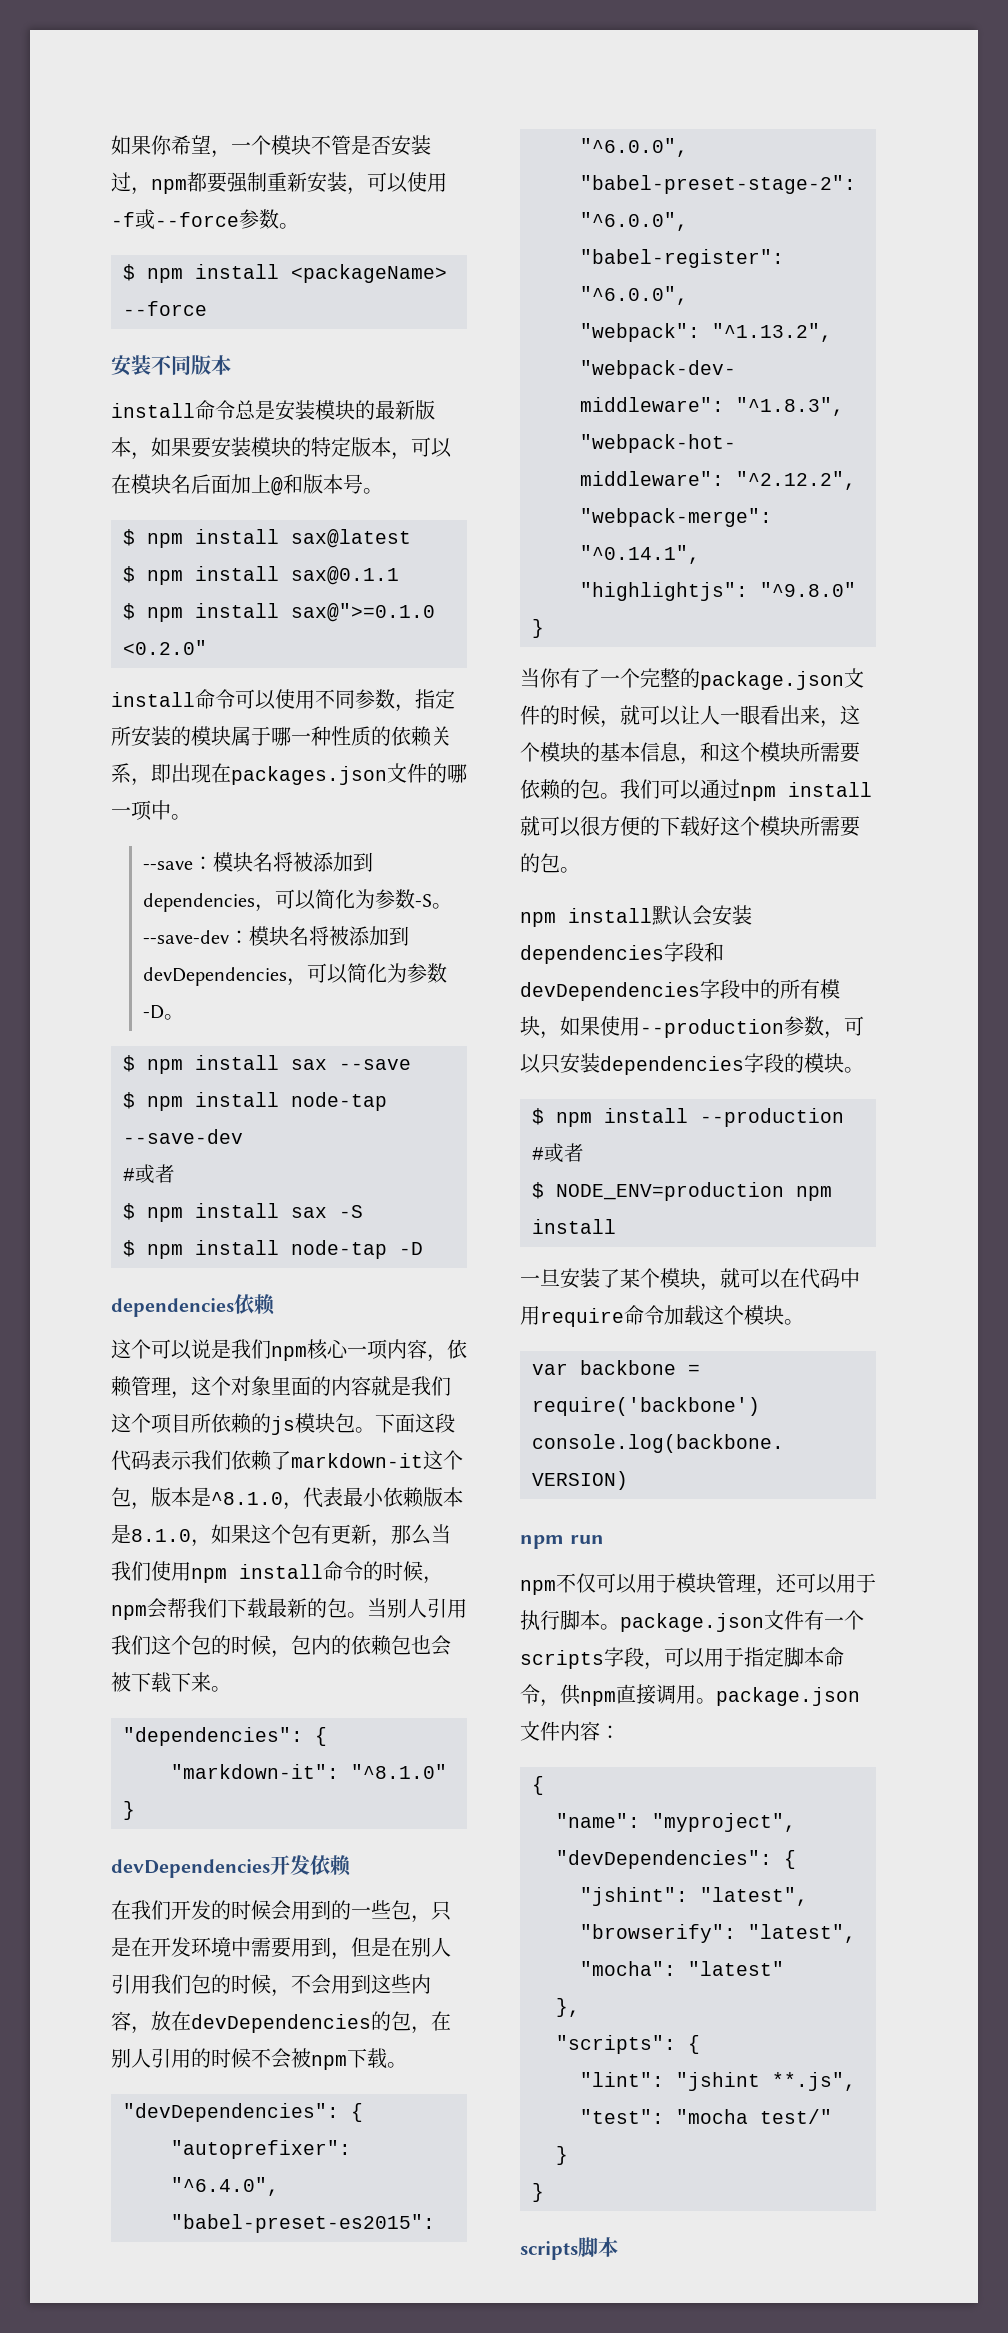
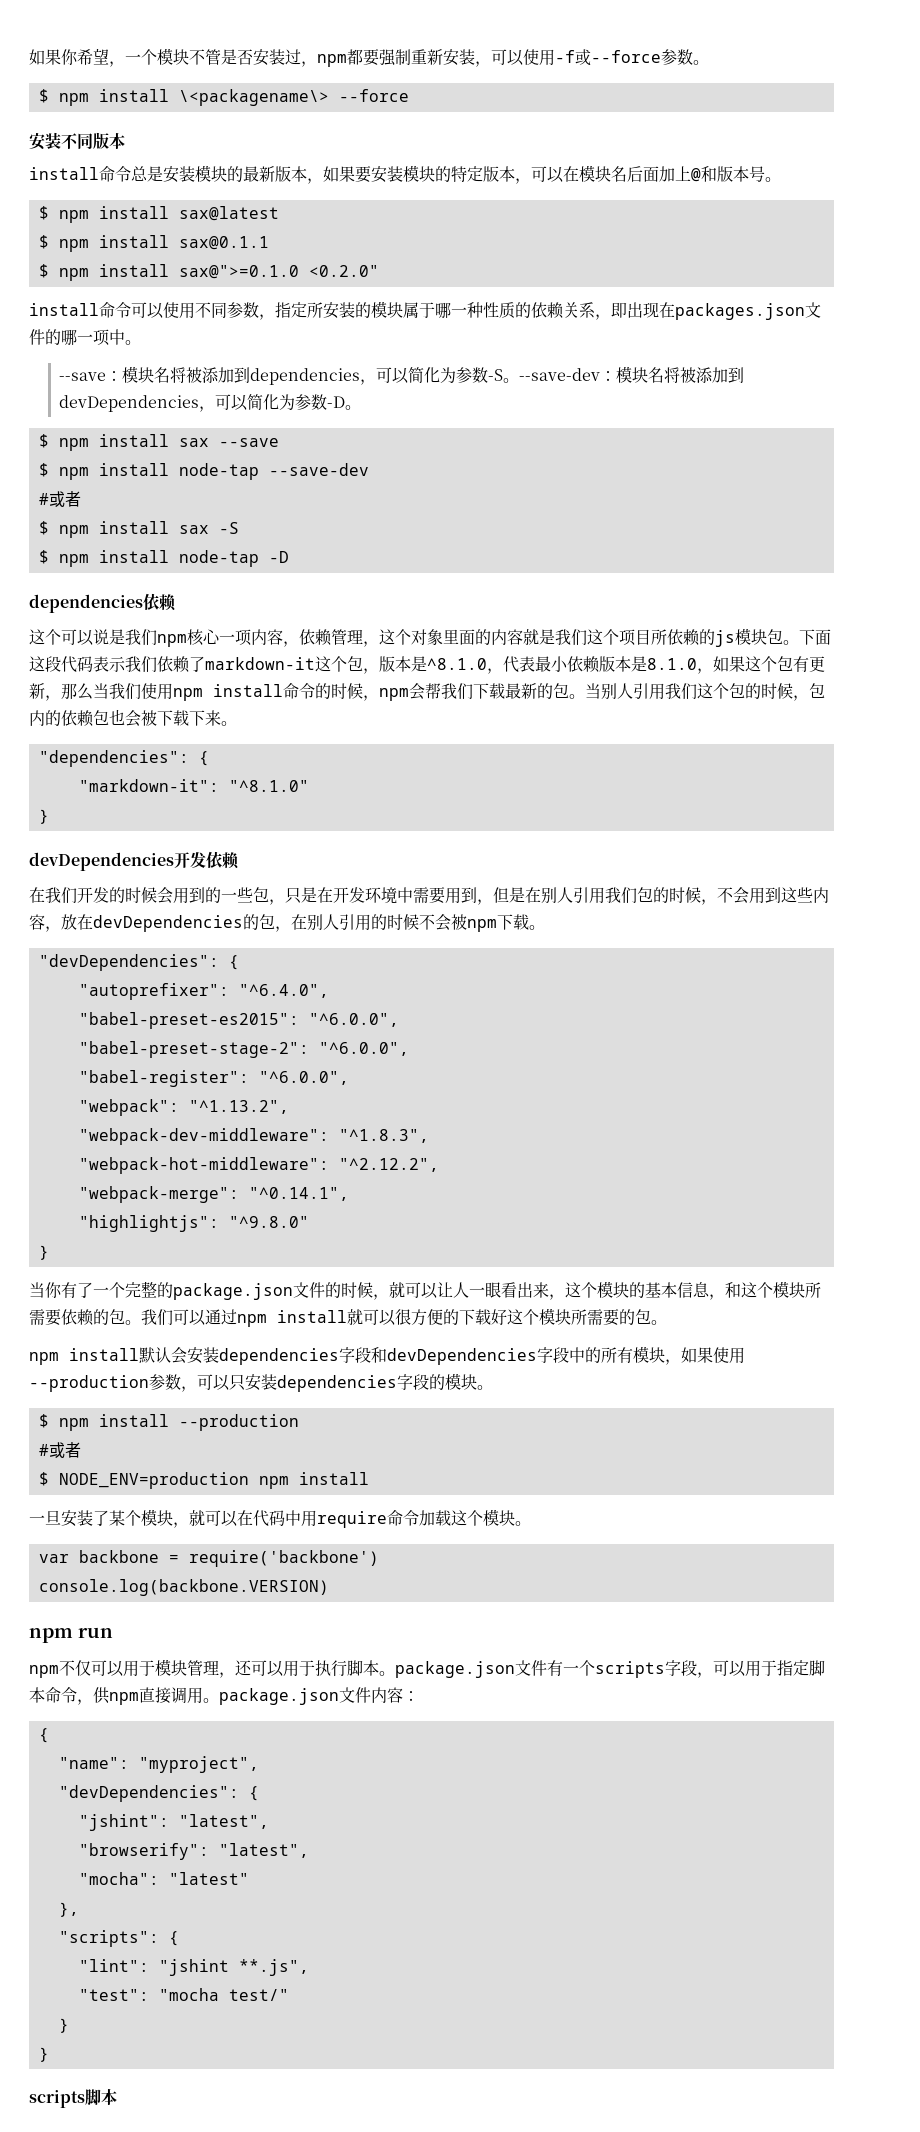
[291,264,447,283] <packageName> -> [178,89,329,106] \<packagename\>

